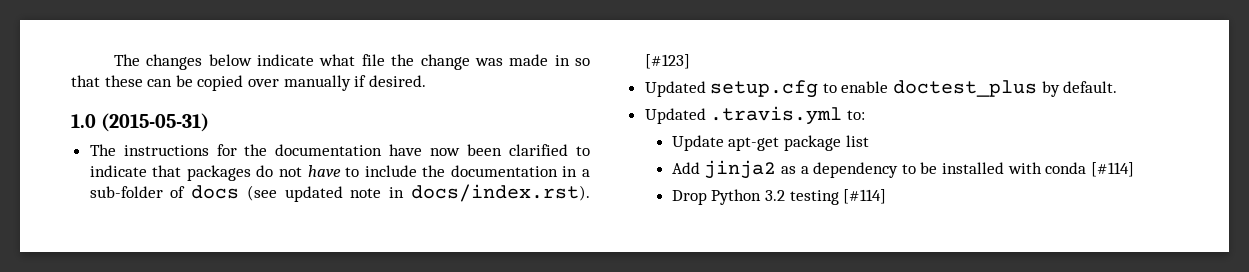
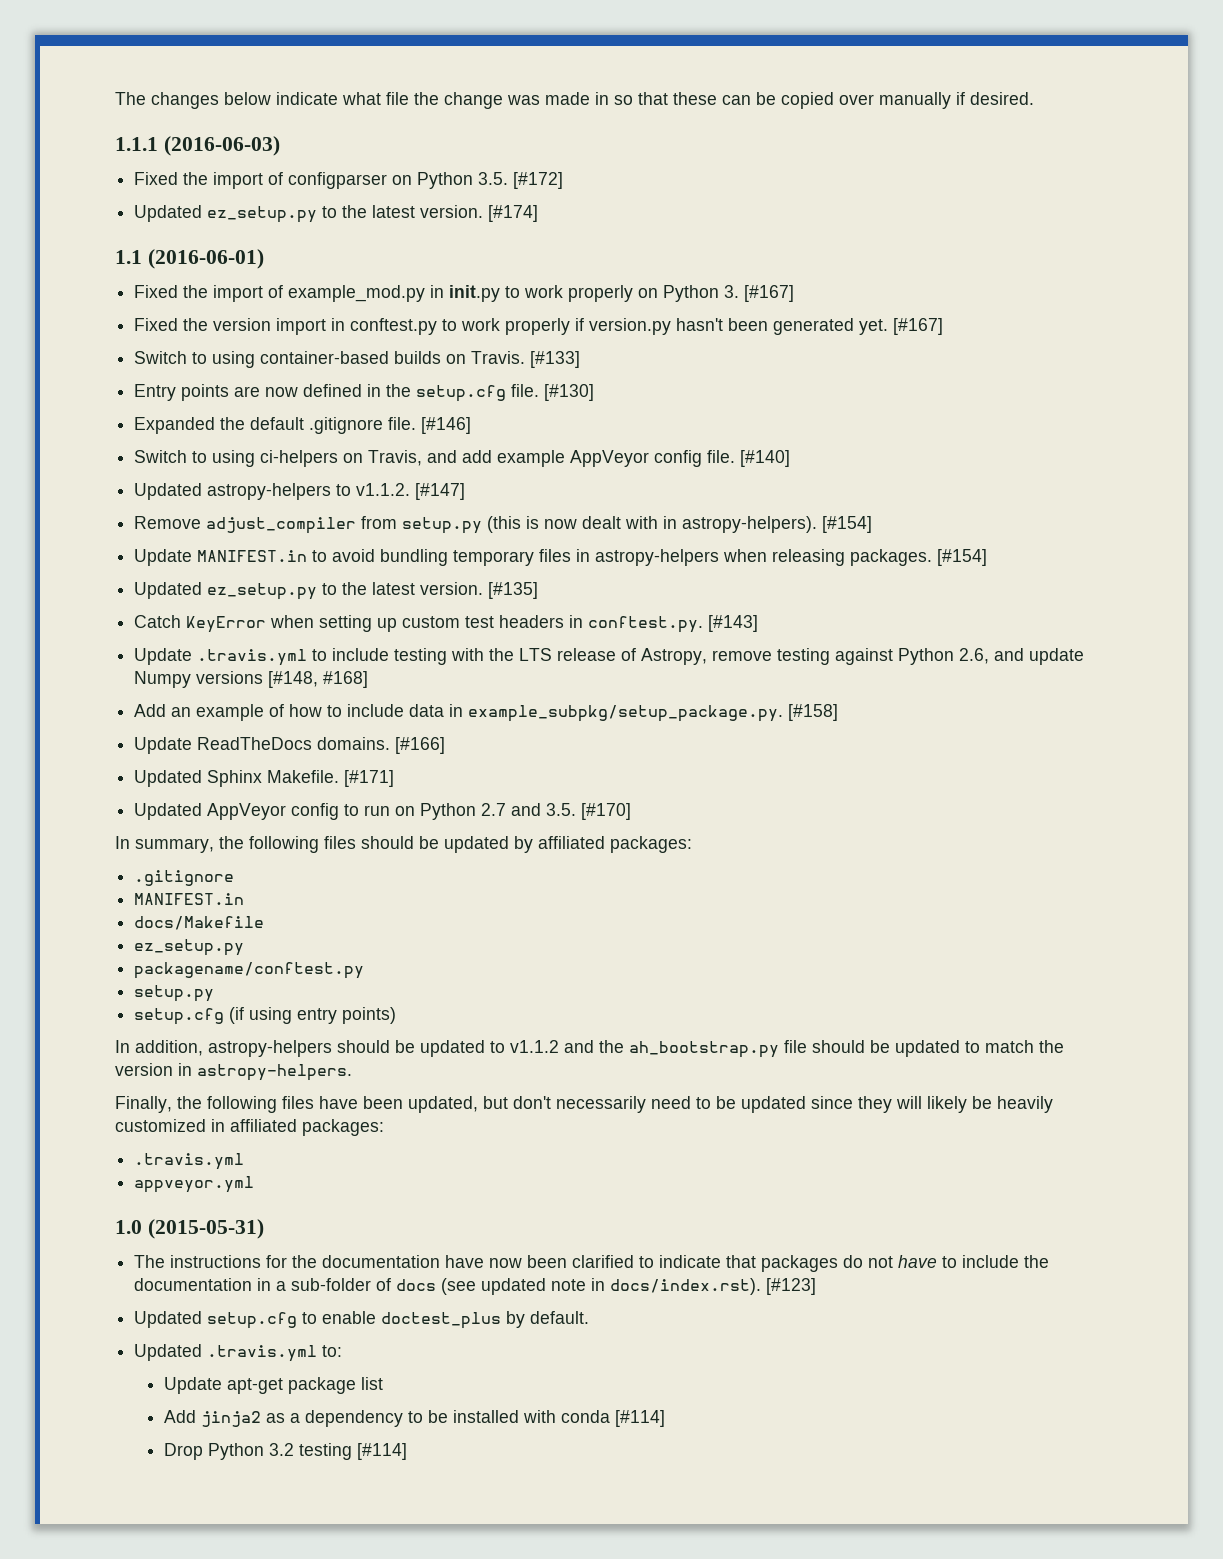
(426, 81) none -> [115,136,280,156] [134,172,564,189] [134,205,539,223] [115,249,264,269] [134,285,795,302] [134,318,944,335] [134,351,581,368] [134,384,595,402] [134,417,472,434] [134,450,791,467] [134,483,466,500] [134,516,873,534] [134,549,988,566] [134,582,539,600] [134,615,759,633] [134,648,1085,666] [134,671,369,688] [134,704,839,722] [134,737,446,754] [134,770,395,787] [134,803,632,820] [115,836,692,853] [134,870,235,886] [134,893,245,905] [134,916,265,930] [134,939,245,956] [134,962,365,979] [134,985,215,1002] [134,1007,397,1025] [115,1040,1064,1058] [115,1063,352,1081] [115,1096,1053,1113] [115,1119,384,1136] [134,1153,245,1170] [134,1176,255,1193] // 1.1.1 (2016-06-03) // Fixed the import of configparser on Python 3.5. [#172] // Updated ez_setup.py to the latest version. [#174] // 1.1 (2016-06-01) // Fixed the import of example_mod.py in init.py to work properly on Python 3. [#167] // Fixed the version import in conftest.py to work properly if version.py hasn't been generated yet. [#167] // Switch to using container-based builds on Travis. [#133] // Entry points are now defined in the setup.cfg file. [#130] // Expanded the default .gitignore file. [#146] // Switch to using ci-helpers on Travis, and add example AppVeyor config file. [#140] // Updated astropy-helpers to v1.1.2. [#147] // Remove adjust_compiler from setup.py (this is now dealt with in astropy-helpers). [#154] // Update MANIFEST.in to avoid bundling temporary files in astropy-helpers when releasing packages. [#154] // Updated ez_setup.py to the latest version. [#135] // Catch KeyError when setting up custom test headers in conftest.py. [#143] // Update .travis.yml to include testing with the LTS release of Astropy, remove testing against Python 2.6, and update Numpy versions [#148, #168] // Add an example of how to include data in example_subpkg/setup_package.py. [#158] // Update ReadTheDocs domains. [#166] // Updated Sphinx Makefile. [#171] // Updated AppVeyor config to run on Python 2.7 and 3.5. [#170] // In summary, the following files should be updated by affiliated packages: // .gitignore // MANIFEST.in // docs/Makefile // ez_setup.py // packagename/conftest.py // setup.py // setup.cfg (if using entry points) // In addition, astropy-helpers should be updated to v1.1.2 and the ah_bootstrap.py file should be updated to match the version in astropy-helpers. // Finally, the following files have been updated, but don't necessarily need to be updated since they will likely be heavily customized in affiliated packages: // .travis.yml // appveyor.yml

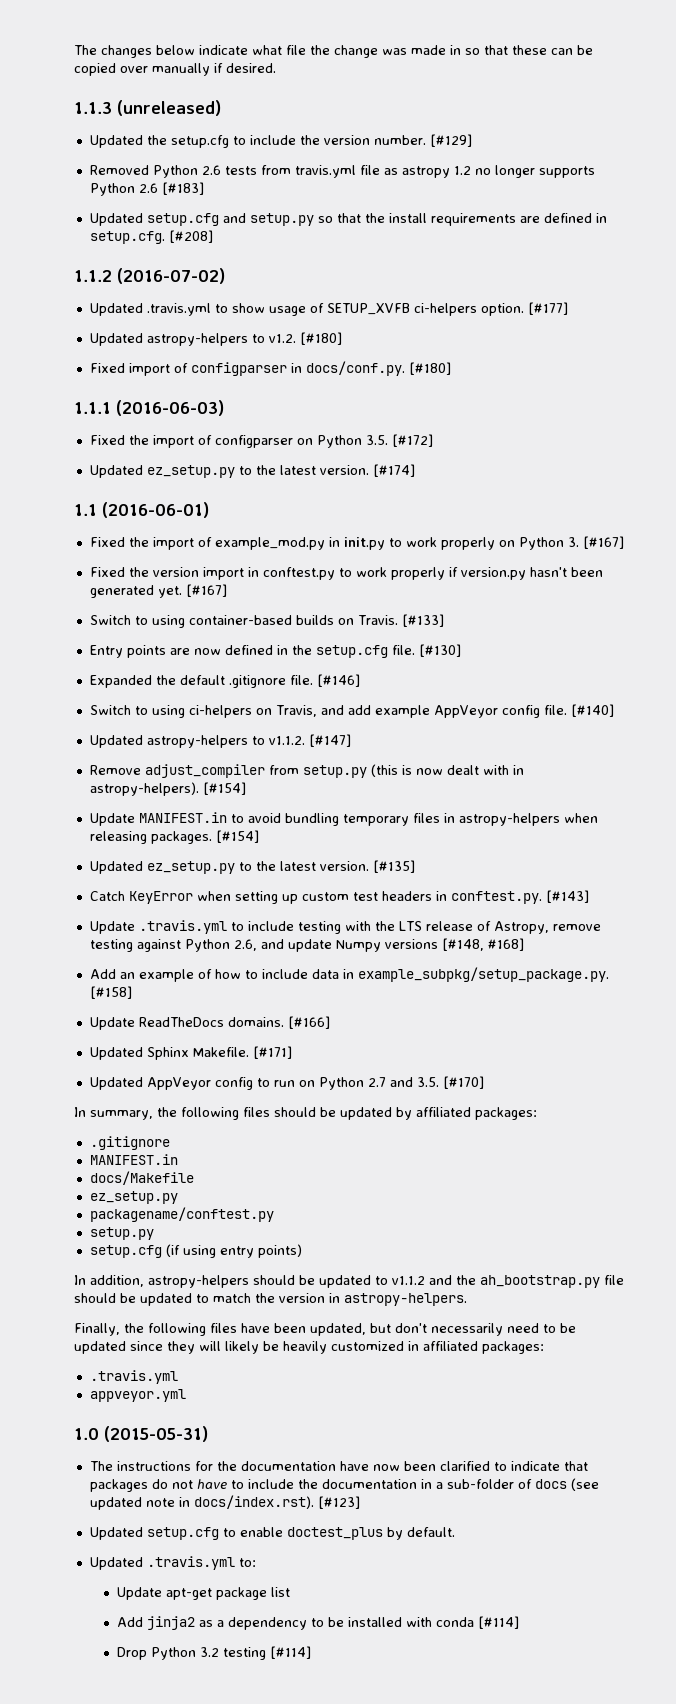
(1034, 98) none -> [74,100,221,116] [89,134,472,148] [89,165,595,178] [89,182,204,196] [89,213,607,226] [89,230,213,244] [74,268,225,284] [89,302,568,316] [89,332,342,346] [89,361,451,376] // 1.1.3 (unreleased) // Updated the setup.cfg to include the version number. [#129] // Removed Python 2.6 tests from travis.yml file as astropy 1.2 no longer supports Python 2.6 [#183] // Updated setup.cfg and setup.py so that the install requirements are defined in setup.cfg. [#208] // 1.1.2 (2016-07-02) // Updated .travis.yml to show usage of SETUP_XVFB ci-helpers option. [#177] // Updated astropy-helpers to v1.2. [#180] // Fixed import of configparser in docs/conf.py. [#180]

